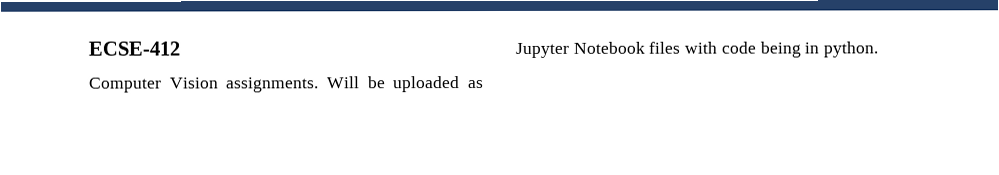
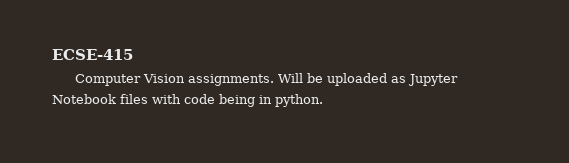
[88,41,180,56] ECSE-412 -> [52,49,133,60] ECSE-415

